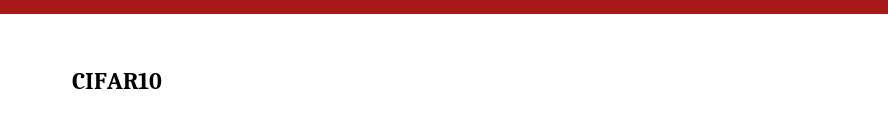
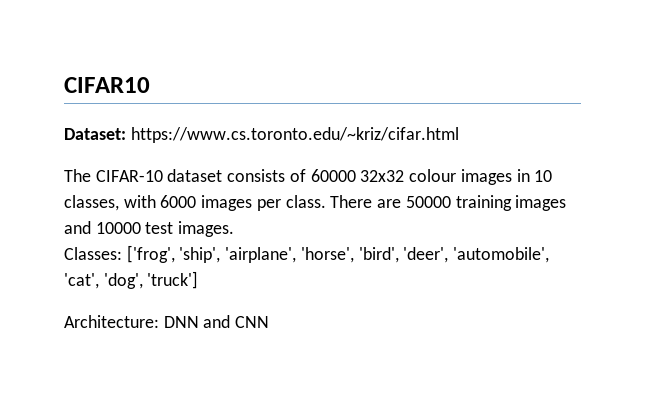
(162, 80) none -> [64,127,459,143] [64,169,553,185] [64,195,567,211] [64,221,235,237] [64,245,550,263] [64,271,199,289] [64,315,270,328] // Dataset: https://www.cs.toronto.edu/~kriz/cifar.html // The CIFAR-10 dataset consists of 60000 32x32 colour images in 10 classes, with 6000 images per class. There are 50000 training images and 10000 test images. // Classes: ['frog', 'ship', 'airplane', 'horse', 'bird', 'deer', 'automobile', 'cat', 'dog', 'truck'] // Architecture: DNN and CNN

